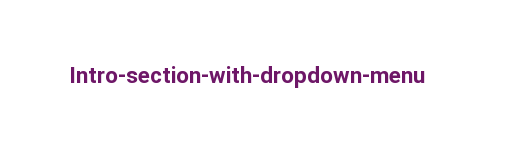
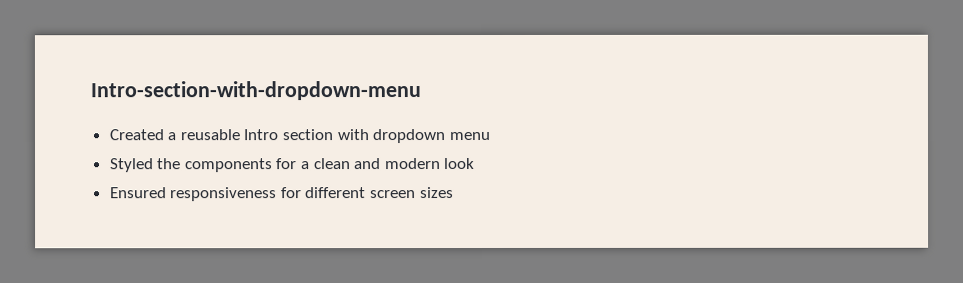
(425, 77) none -> [108,129,490,144] [109,158,476,173] [109,187,454,202] // Created a reusable Intro section with dropdown menu // Styled the components for a clean and modern look // Ensured responsiveness for different screen sizes

